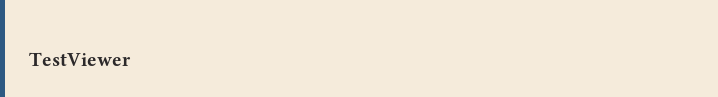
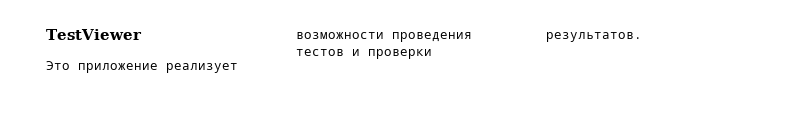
(131, 59) none -> [46,61,238,73] [296,32,472,42] [296,49,432,59] [546,32,642,42] // Это приложение реализует возможности проведения тестов и проверки результатов.

